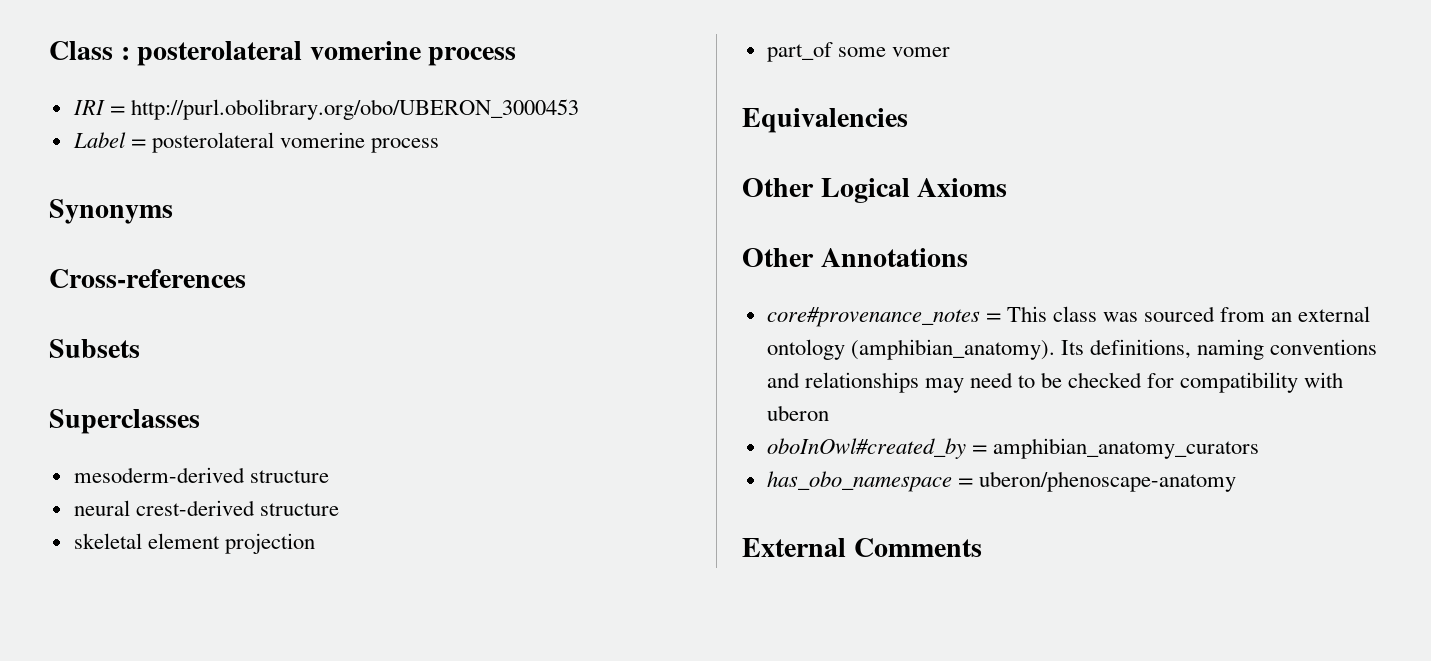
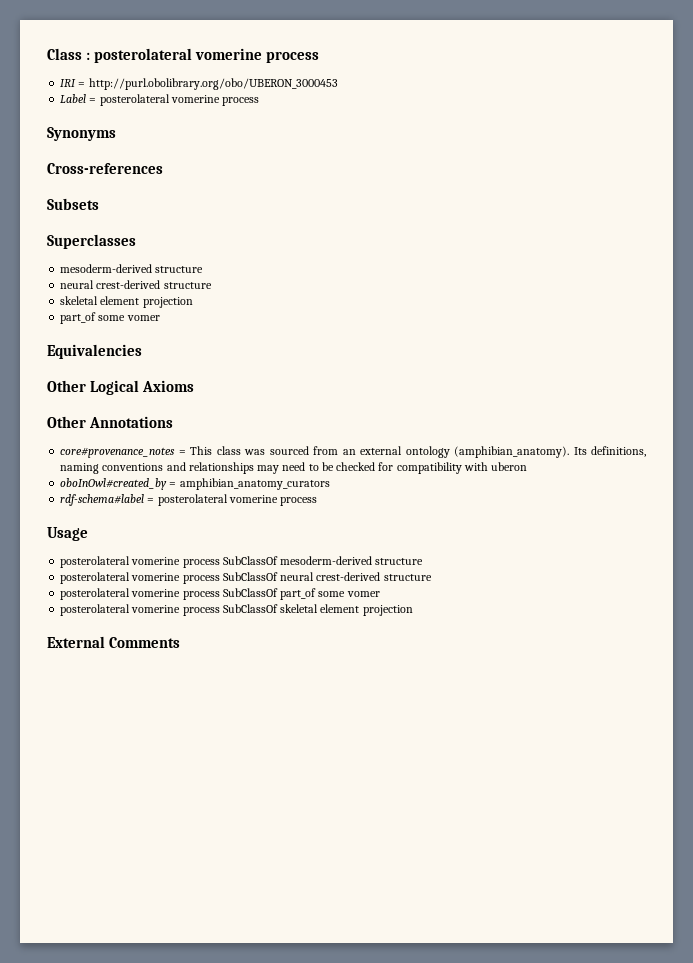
[766,471,1236,492] has_obo_namespace = uberon/phenoscape-anatomy -> [60,494,318,506] [47,527,88,541] [60,556,424,568] [60,572,432,584] [60,588,380,600] [60,604,413,616] rdf-schema#label = posterolateral vomerine process // Usage // posterolateral vomerine process SubClassOf mesoderm-derived structure // posterolateral vomerine process SubClassOf neural crest-derived structure // posterolateral vomerine process SubClassOf part_of some vomer // posterolateral vomerine process SubClassOf skeletal element projection

